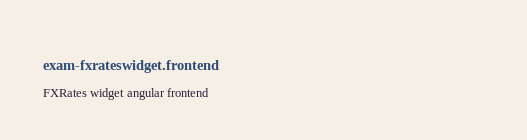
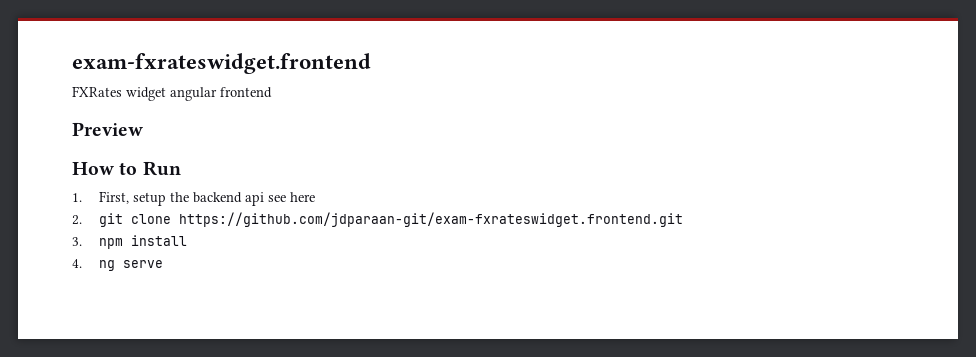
(210, 92) none -> [72,122,143,136] [72,161,181,176] [72,191,316,206] [72,212,684,227] [72,235,188,249] [72,259,164,271] // Preview // How to Run // 1. First, setup the backend api see here // 2. git clone https://github.com/jdparaan-git/exam-fxrateswidget.frontend.git // 3. npm install // 4. ng serve

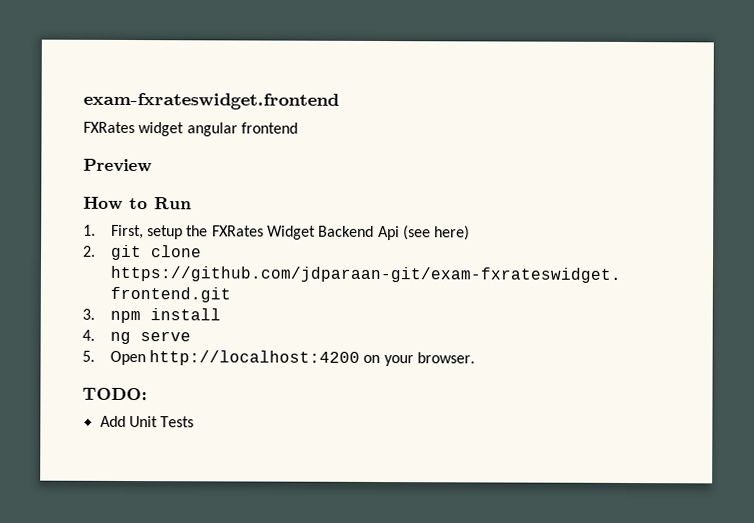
[193,192,316,206] backend api see here -> [211,225,471,241] FXRates Widget Backend Api (see here)
(164, 264) none -> [82,350,476,367] [82,387,147,401] [99,415,195,428] // 5. Open http://localhost:4200 on your browser. // TODO: // Add Unit Tests

